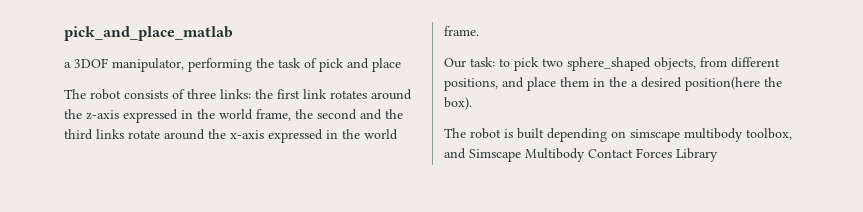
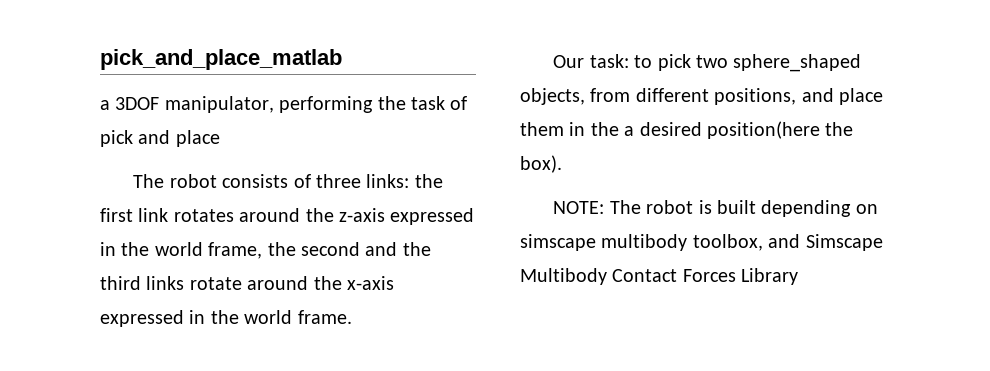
(472, 103) none -> [553,201,605,214] NOTE:

